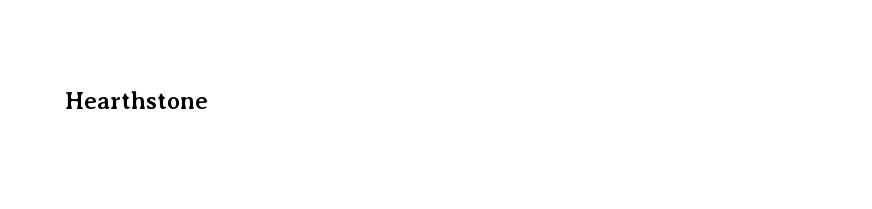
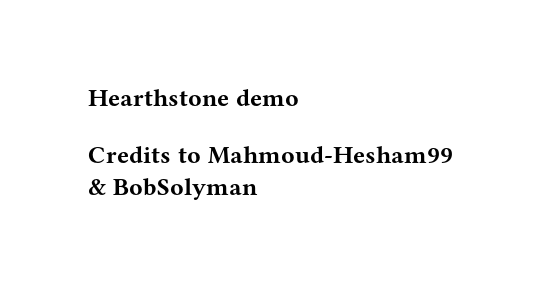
(208, 100) none -> [235,89,299,106] [88,146,453,164] [88,178,258,200] demo // Credits to Mahmoud-Hesham99 & BobSolyman

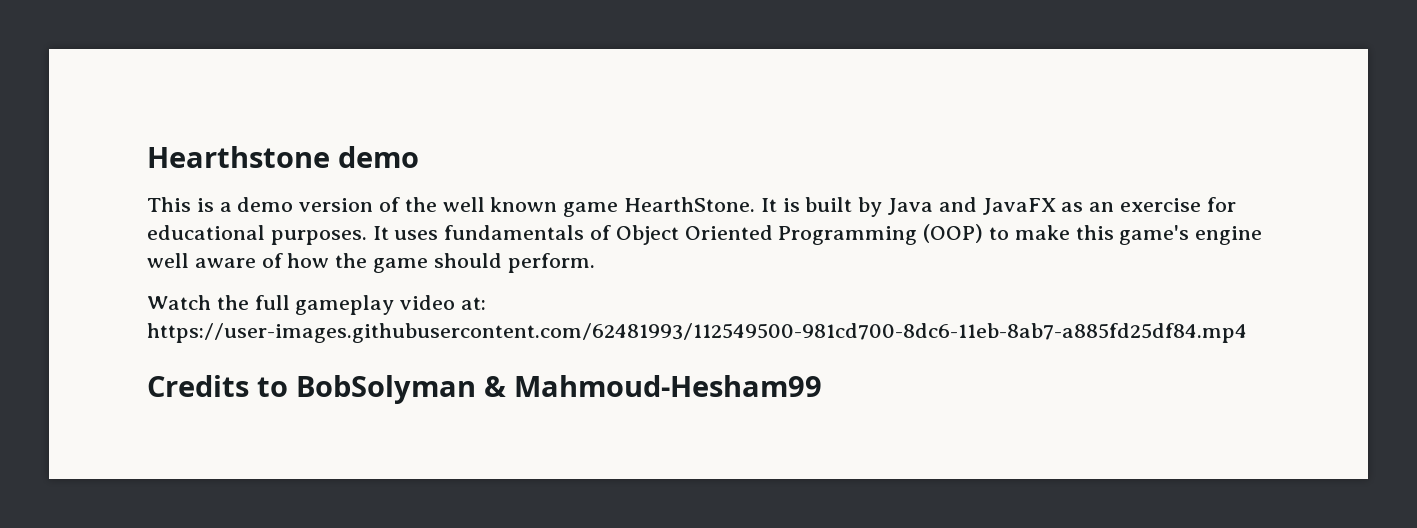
(299, 97) none -> [147,197,1236,217] [147,224,1263,245] [147,253,595,273] [147,295,487,315] [147,323,1247,343] // This is a demo version of the well known game HearthStone. It is built by Java and JavaFX as an exercise for educational purposes. It uses fundamentals of Object Oriented Programming (OOP) to make this game's engine well aware of how the game should perform. // Watch the full gameplay video at: https://user-images.githubusercontent.com/62481993/112549500-981cd700-8dc6-11eb-8ab7-a885fd25df84.mp4
[207,146,453,164] [88,178,258,200] Mahmoud-Hesham99 & BobSolyman -> [296,375,822,404] BobSolyman & Mahmoud-Hesham99

